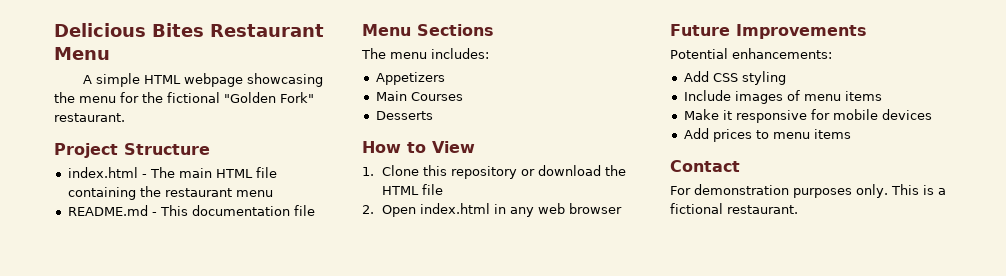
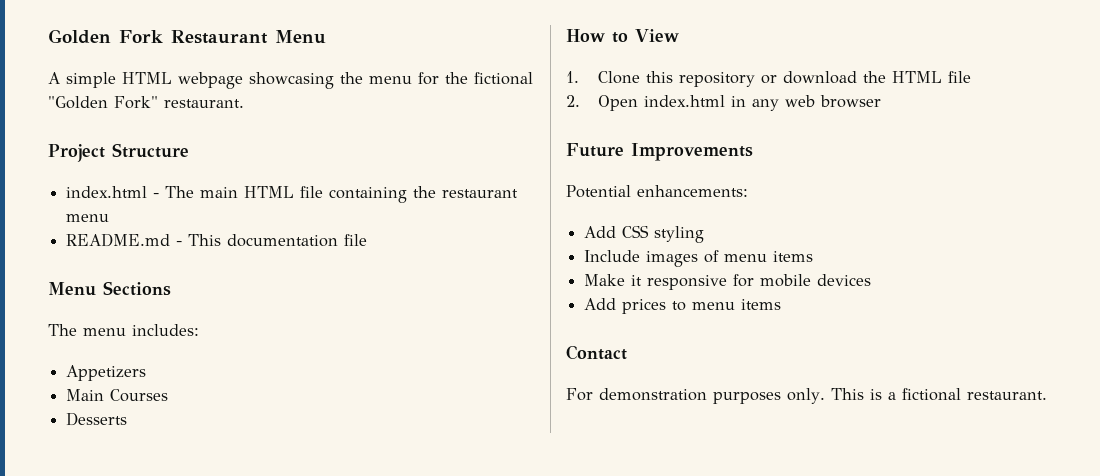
[54,23,204,37] Delicious Bites -> [48,29,163,44] Golden Fork

